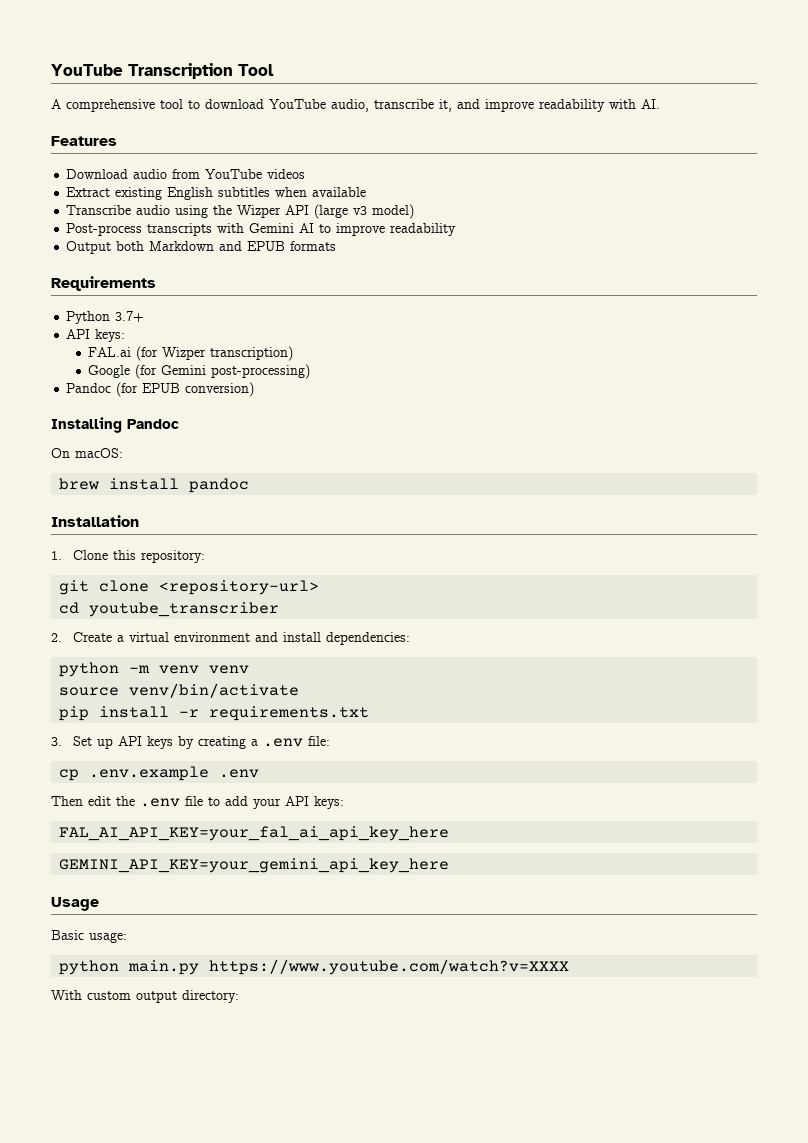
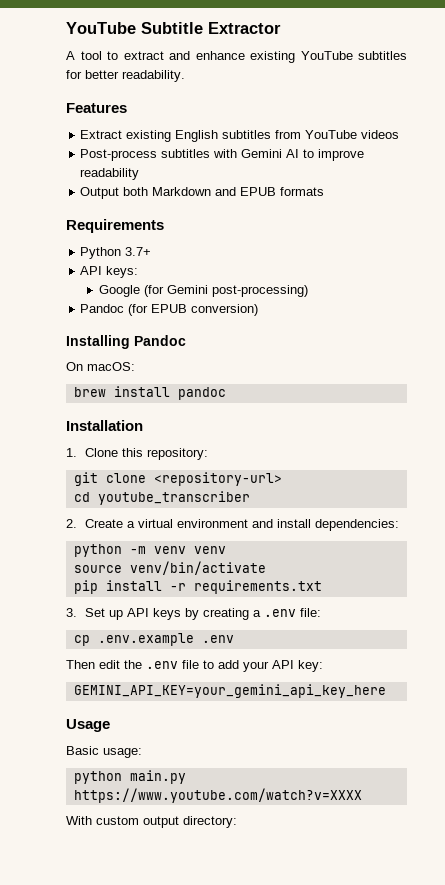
[51,63,274,79] YouTube Transcription Tool -> [66,22,281,34] YouTube Subtitle Extractor
[66,99,155,112] comprehensive -> (75, 55) none
[205,99,660,112] [51,136,117,146] [66,169,306,179] [66,187,367,200] [66,204,415,219] download YouTube audio, transcribe it, and improve readability with AI. // Features // Download audio from YouTube videos // Extract existing English subtitles when available // Transcribe audio using the Wizper API (large v3 model) -> [123,51,407,63] [66,70,185,82] [66,103,127,113] [80,130,400,142] extract and enhance existing YouTube subtitles for better readability. // Features // Extract existing English subtitles from YouTube videos
[147,223,213,236] transcripts -> [161,149,211,158] subtitles
[88,346,294,361] // FAL.ai (for Wizper transcription) -> (139, 272) none
[314,796,344,809] [59,826,450,841] keys: // FAL_AI_API_KEY=your_fal_ai_api_key_here -> [298,660,323,672] key:

